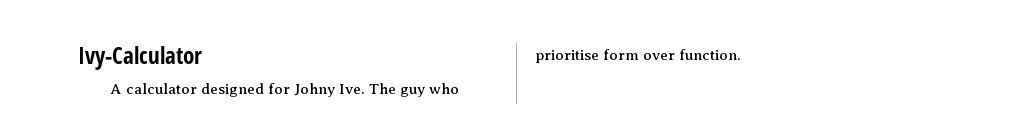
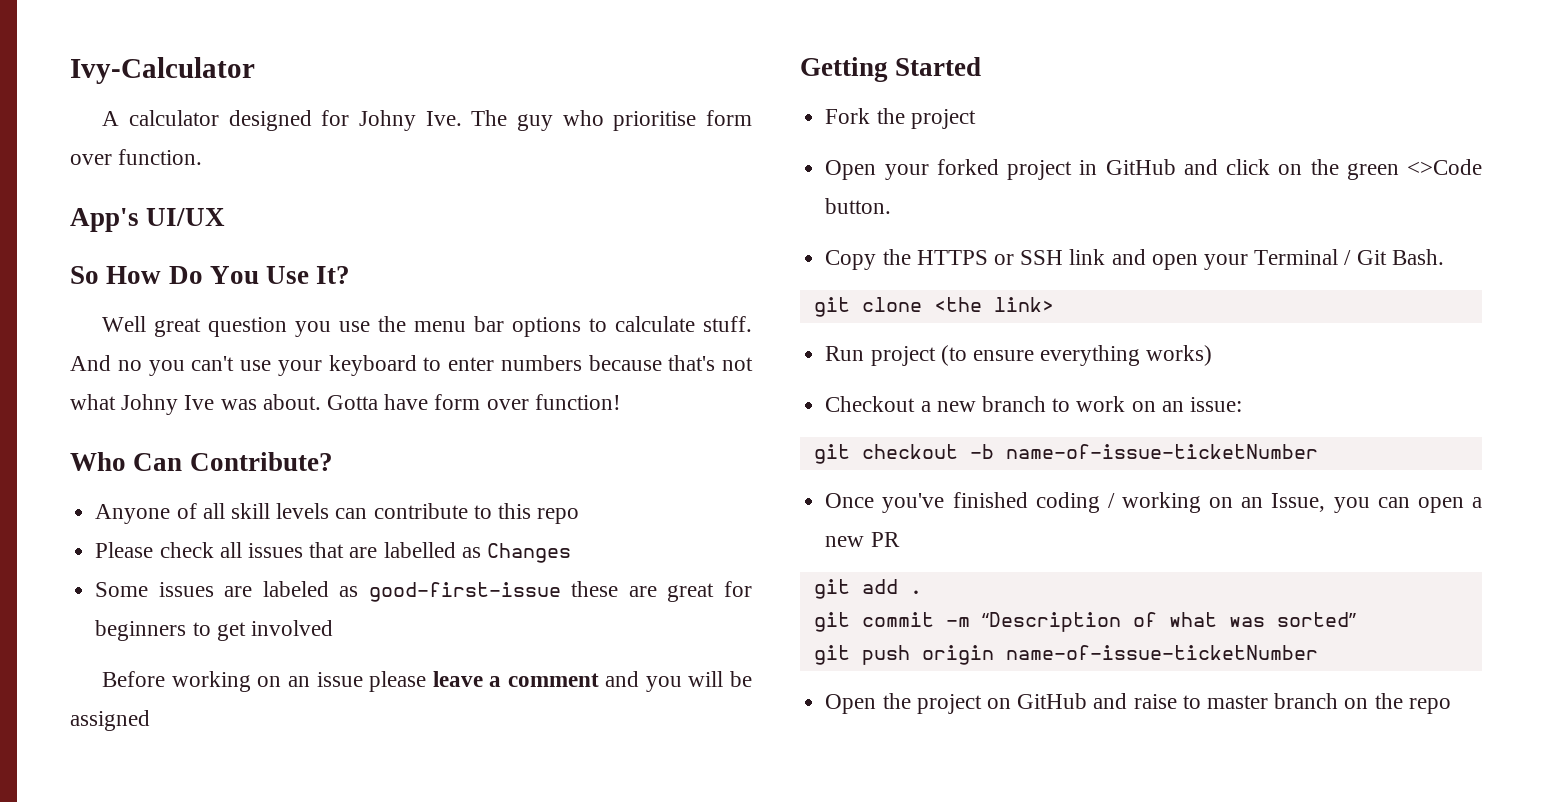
(742, 54) none -> [70,208,226,232] [70,266,351,284] [102,316,752,337] [70,355,753,376] [70,394,621,415] [70,452,333,471] [95,503,580,524] [95,542,571,563] [95,581,753,602] [95,620,333,641] [102,671,752,692] [70,710,150,731] [800,57,982,82] [825,108,976,129] [825,159,1482,180] [825,198,892,214] [825,249,1444,270] [813,297,1054,317] [825,345,1213,366] [825,396,1242,412] [813,444,1318,464] [825,492,1482,513] [825,532,900,547] [813,579,922,599] [813,612,1356,632] [813,645,1318,665] [825,693,1451,714] // App's UI/UX // So How Do You Use It? // Well great question you use the menu bar options to calculate stuff. And no you can't use your keyboard to enter numbers because that's not what Johny Ive was about. Gotta have form over function! // Who Can Contribute? // Anyone of all skill levels can contribute to this repo // Please check all issues that are labelled as Changes // Some issues are labeled as good-first-issue these are great for beginners to get involved // Before working on an issue please leave a comment and you will be assigned // Getting Started // Fork the project // Open your forked project in GitHub and click on the green <>Code button. // Copy the HTTPS or SSH link and open your Terminal / Git Bash. // git clone <the link> // Run project (to ensure everything works) // Checkout a new branch to work on an issue: // git checkout -b name-of-issue-ticketNumber // Once you've finished coding / working on an Issue, you can open a new PR // git add . // git commit -m “Description of what was sorted” // git push origin name-of-issue-ticketNumber // Open the project on GitHub and raise to master branch on the repo

